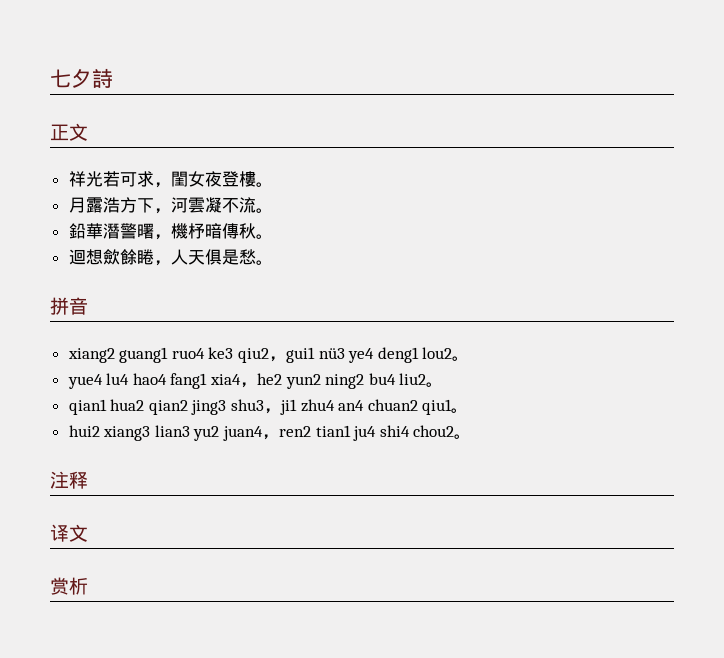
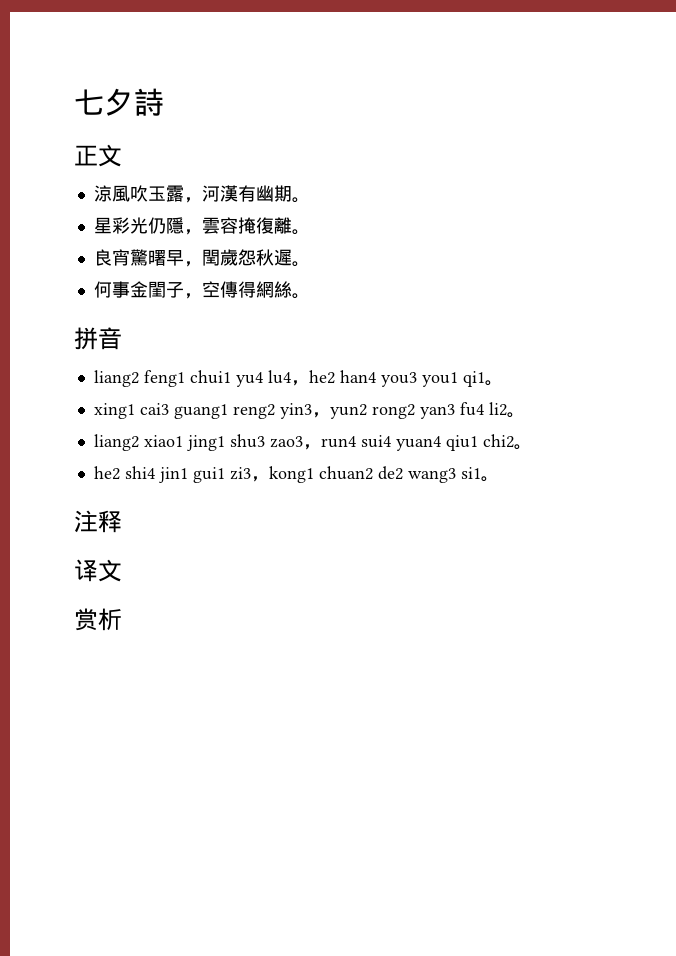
[68,171,273,188] [68,197,273,214] [68,223,273,240] [68,249,273,266] [50,297,88,315] [67,347,470,363] [67,373,444,389] [68,399,469,415] [68,425,455,441] 祥光若可求，閨女夜登樓。 // 月露浩方下，河雲凝不流。 // 鉛華潛警曙，機杼暗傳秋。 // 迴想歛餘睠，人天俱是愁。 // 拼音 // xiang2 guang1 ruo4 ke3 qiu2，gui1 nü3 ye4 deng1 lou2。 // yue4 lu4 hao4 fang1 xia4，he2 yun2 ning2 bu4 liu2。 // qian1 hua2 qian2 jing3 shu3，ji1 zhu4 an4 chuan2 qiu1。 // hui2 xiang3 lian3 yu2 juan4，ren2 tian1 ju4 shi4 chou2 -> [93,185,310,203] [93,217,310,235] [93,249,310,267] [93,281,310,299] [74,327,122,350] [93,370,503,387] [93,402,525,419] [93,434,532,451] [93,466,481,483] 涼風吹玉露，河漢有幽期。 // 星彩光仍隱，雲容掩復離。 // 良宵驚曙早，閏歲怨秋遲。 // 何事金閨子，空傳得網絲。 // 拼音 // liang2 feng1 chui1 yu4 lu4，he2 han4 you3 you1 qi1。 // xing1 cai3 guang1 reng2 yin3，yun2 rong2 yan3 fu4 li2。 // liang2 xiao1 jing1 shu3 zao3，run4 sui4 yuan4 qiu1 chi2。 // he2 shi4 jin1 gui1 zi3，kong1 chuan2 de2 wang3 si1

